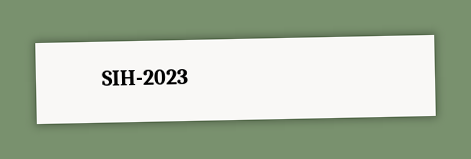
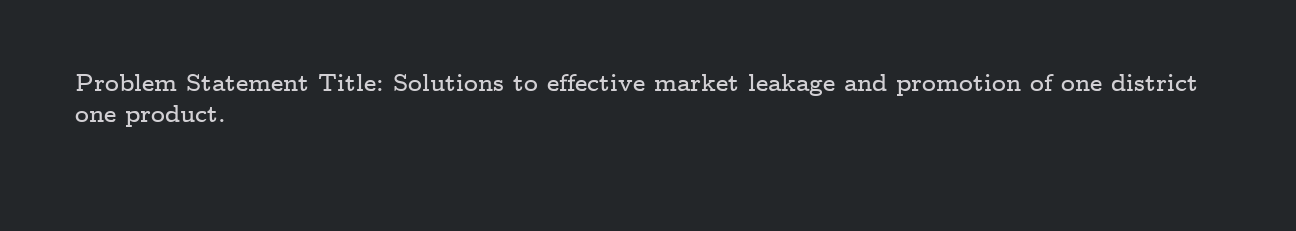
[101,68,189,86] SIH-2023 -> [75,74,1198,96] [75,105,226,127] Problem Statement Title: Solutions to effective market leakage and promotion of one district one product.

